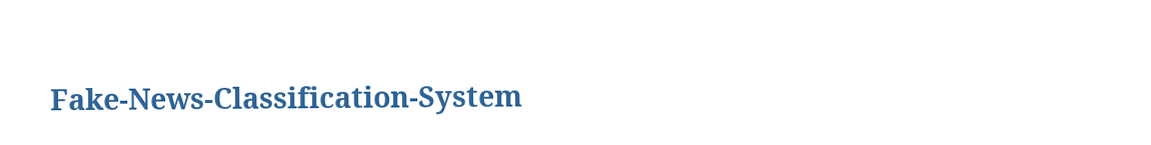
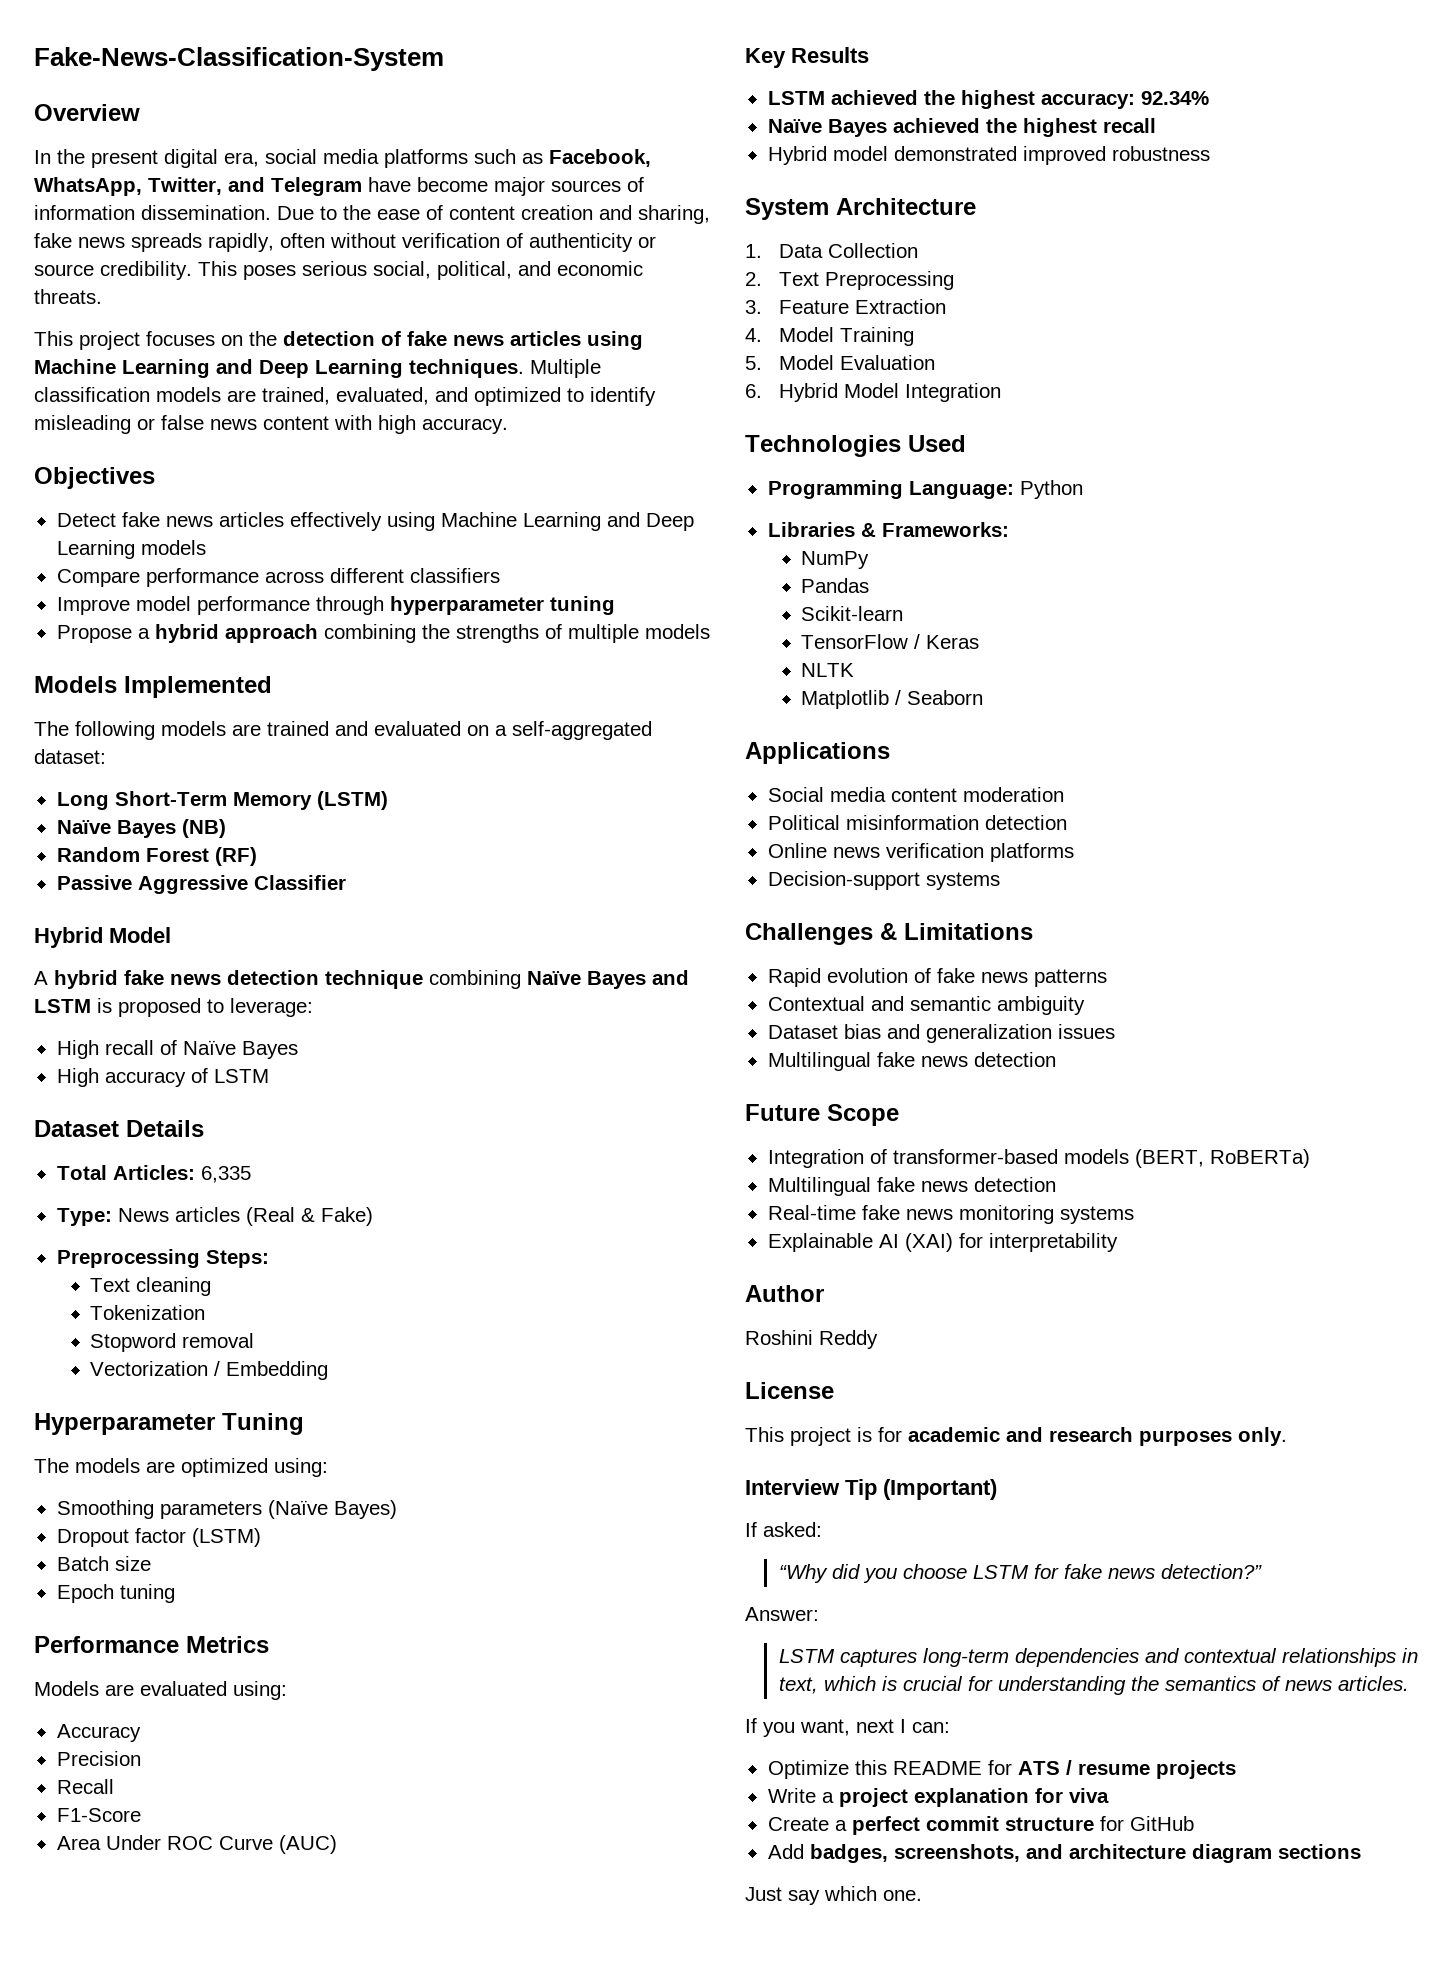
(523, 101) none -> [34,104,140,121] [34,149,651,168] [34,177,644,196] [34,205,710,224] [34,233,656,252] [34,261,643,280] [34,289,102,304] [34,331,643,350] [34,359,601,378] [34,387,656,406] [34,415,508,434] [34,467,155,489] [56,512,694,531] [56,540,206,559] [56,568,500,587] [56,596,615,615] [56,624,710,643] [34,676,272,698] [34,721,652,740] [34,749,106,764] [56,791,388,810] [56,819,226,838] [56,847,257,866] [56,875,346,894] [34,927,171,948] [34,970,689,989] [34,998,313,1017] [56,1040,298,1059] [56,1068,269,1087] [34,1120,204,1137] [56,1165,251,1183] [56,1207,373,1226] [56,1249,269,1268] [90,1277,212,1296] [90,1305,206,1320] [90,1333,255,1352] [90,1361,329,1380] [34,1413,304,1435] [34,1458,328,1477] [56,1500,397,1519] [56,1528,261,1547] [56,1556,151,1571] [56,1584,175,1603] [34,1636,269,1653] [34,1681,287,1700] [56,1724,141,1742] [56,1751,141,1766] [56,1779,114,1794] [56,1808,141,1822] [56,1835,337,1854] [745,47,869,68] [767,90,1209,109] [767,118,1156,137] [767,146,1210,165] [745,198,976,220] [745,243,918,258] [745,271,954,290] [745,299,946,314] [745,327,914,346] [745,355,935,370] [745,383,1001,402] [745,435,966,457] [767,480,1083,499] [767,522,1009,537] [801,551,870,569] [801,578,870,593] [801,606,904,621] [801,634,980,649] [801,663,855,677] [801,690,984,709] [745,742,890,764] [767,787,1064,802] [767,815,1067,830] [767,843,1074,862] [767,871,1000,890] [745,923,1033,945] [767,968,1107,987] [767,996,1085,1015] [767,1024,1115,1043] [767,1052,1056,1071] [745,1104,899,1126] [767,1149,1310,1168] [767,1177,1056,1196] [767,1205,1134,1224] [767,1233,1118,1252] [745,1285,824,1302] [745,1330,878,1349] [745,1382,834,1399] [745,1427,1287,1446] [745,1479,997,1500] [745,1522,822,1537] [778,1564,1262,1583] [745,1607,819,1621] [778,1648,1418,1667] [778,1676,1409,1695] [745,1718,950,1737] [767,1760,1236,1779] [767,1788,1109,1807] [767,1816,1194,1835] [767,1844,1361,1863] [745,1886,922,1905] // Overview // In the present digital era, social media platforms such as Facebook, WhatsApp, Twitter, and Telegram have become major sources of information dissemination. Due to the ease of content creation and sharing, fake news spreads rapidly, often without verification of authenticity or source credibility. This poses serious social, political, and economic threats. // This project focuses on the detection of fake news articles using Machine Learning and Deep Learning techniques. Multiple classification models are trained, evaluated, and optimized to identify misleading or false news content with high accuracy. // Objectives // Detect fake news articles effectively using Machine Learning and Deep Learning models // Compare performance across different classifiers // Improve model performance through hyperparameter tuning // Propose a hybrid approach combining the strengths of multiple models // Models Implemented // The following models are trained and evaluated on a self-aggregated dataset: // Long Short-Term Memory (LSTM) // Naïve Bayes (NB) // Random Forest (RF) // Passive Aggressive Classifier // Hybrid Model // A hybrid fake news detection technique combining Naïve Bayes and LSTM is proposed to leverage: // High recall of Naïve Bayes // High accuracy of LSTM // Dataset Details // Total Articles: 6,335 // Type: News articles (Real & Fake) // Preprocessing Steps: // Text cleaning // Tokenization // Stopword removal // Vectorization / Embedding // Hyperparameter Tuning // The models are optimized using: // Smoothing parameters (Naïve Bayes) // Dropout factor (LSTM) // Batch size // Epoch tuning // Performance Metrics // Models are evaluated using: // Accuracy // Precision // Recall // F1-Score // Area Under ROC Curve (AUC) // Key Results // LSTM achieved the highest accuracy: 92.34% // Naïve Bayes achieved the highest recall // Hybrid model demonstrated improved robustness // System Architecture // 1. Data Collection // 2. Text Preprocessing // 3. Feature Extraction // 4. Model Training // 5. Model Evaluation // 6. Hybrid Model Integration // Technologies Used // Programming Language: Python // Libraries & Frameworks: // NumPy // Pandas // Scikit-learn // TensorFlow / Keras // NLTK // Matplotlib / Seaborn // Applications // Social media content moderation // Political misinformation detection // Online news verification platforms // Decision-support systems // Challenges & Limitations // Rapid evolution of fake news patterns // Contextual and semantic ambiguity // Dataset bias and generalization issues // Multilingual fake news detection // Future Scope // Integration of transformer-based models (BERT, RoBERTa) // Multilingual fake news detection // Real-time fake news monitoring systems // Explainable AI (XAI) for interpretability // Author // Roshini Reddy // License // This project is for academic and research purposes only. // Interview Tip (Important) // If asked: // “Why did you choose LSTM for fake news detection?” // Answer: // LSTM captures long-term dependencies and contextual relationships in text, which is crucial for understanding the semantics of news articles. // If you want, next I can: // Optimize this README for ATS / resume projects // Write a project explanation for viva // Create a perfect commit structure for GitHub // Add badges, screenshots, and architecture diagram sections // Just say which one.

